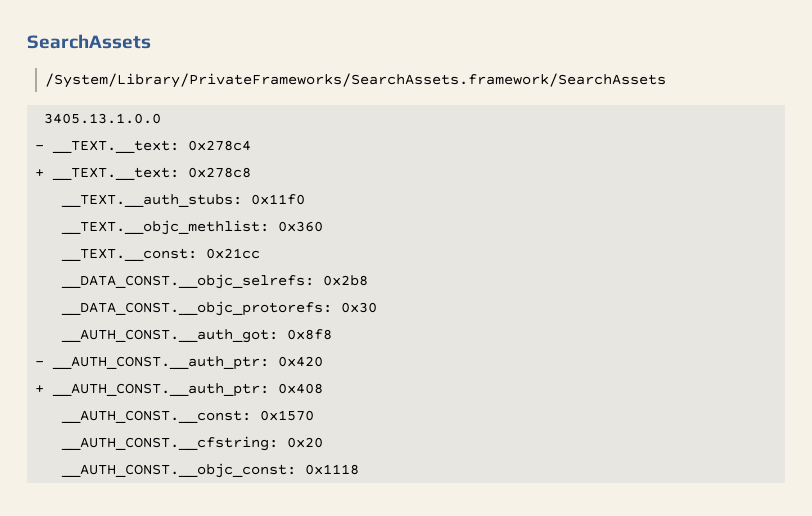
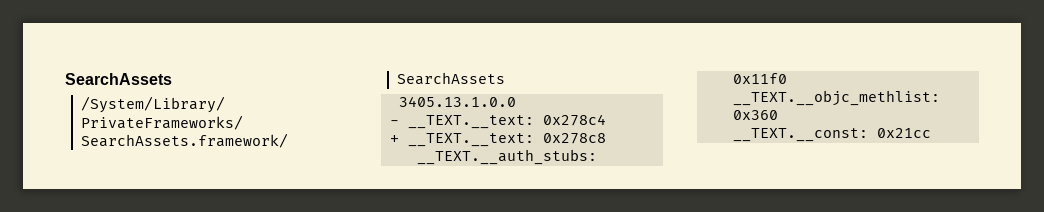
[61,274,369,289] [61,301,378,316] [61,329,333,343] [35,356,324,370] [35,383,324,397] [61,410,315,423] [61,436,324,451] [61,463,360,478] // __DATA_CONST.__objc_selrefs: 0x2b8 // __DATA_CONST.__objc_protorefs: 0x30 // __AUTH_CONST.__auth_got: 0x8f8 // - __AUTH_CONST.__auth_ptr: 0x420 // + __AUTH_CONST.__auth_ptr: 0x408 // __AUTH_CONST.__const: 0x1570 // __AUTH_CONST.__cfstring: 0x20 // __AUTH_CONST.__objc_const: 0x1118 -> (931, 133) none

